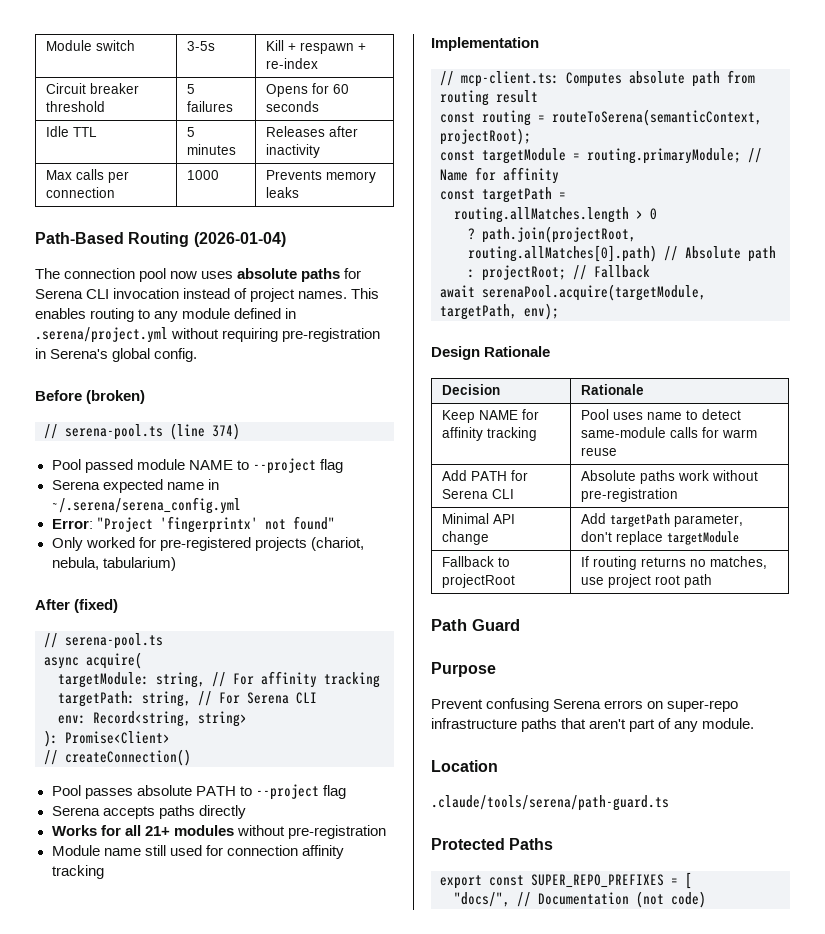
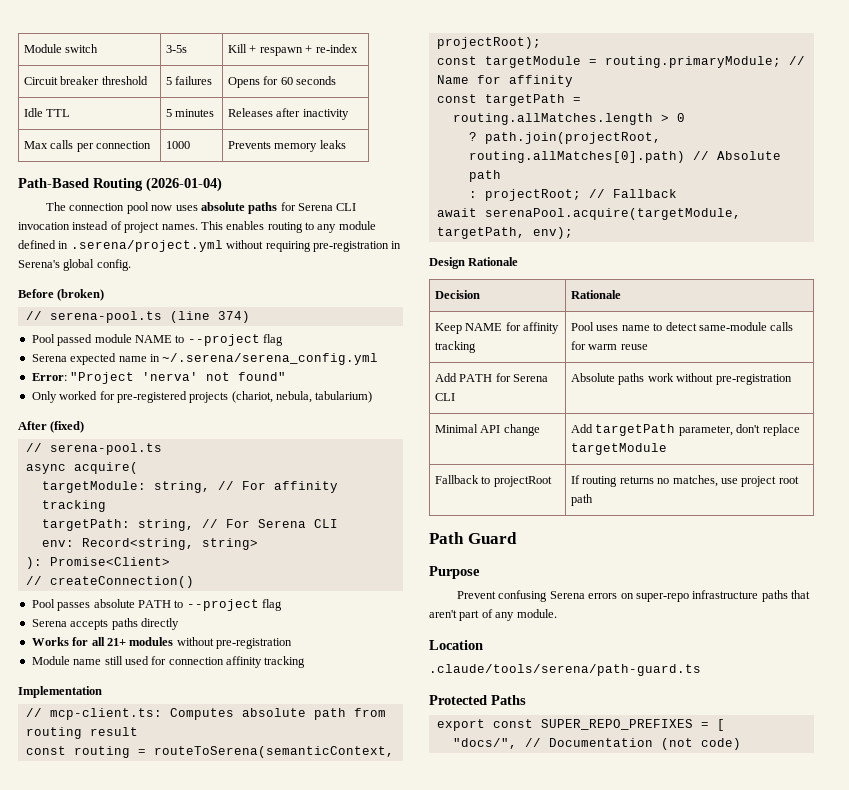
[159,516,258,533] 'fingerprintx' -> [142,372,199,381] 'nerva'

